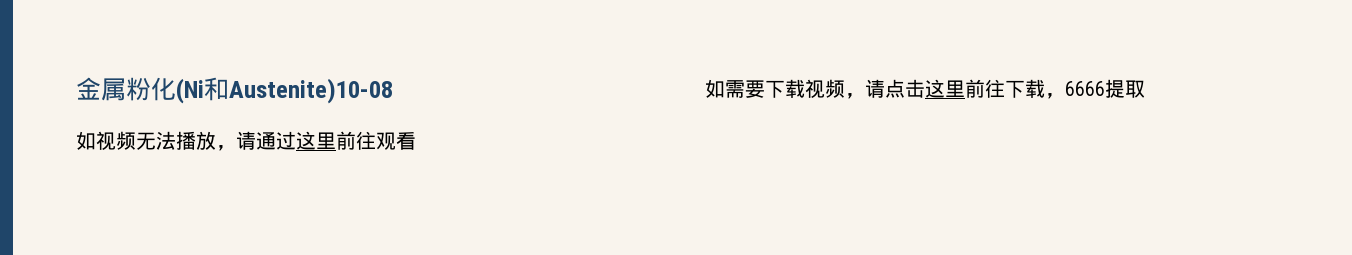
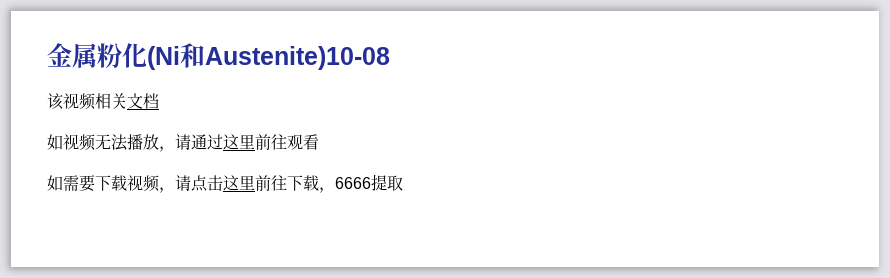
(393, 91) none -> [47,93,159,110] // 该视频相关文档

